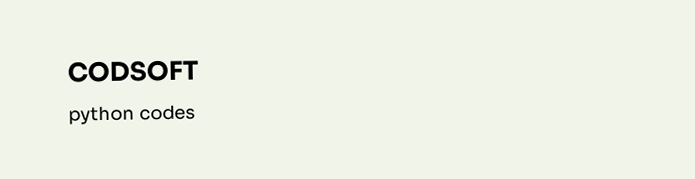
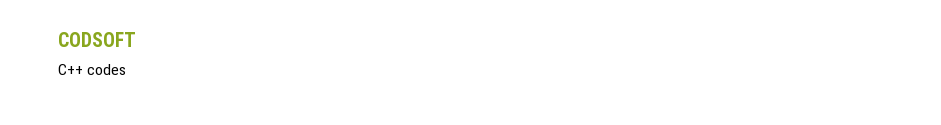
[68,105,135,125] python -> [58,64,83,75] C++

